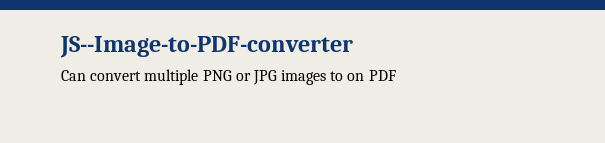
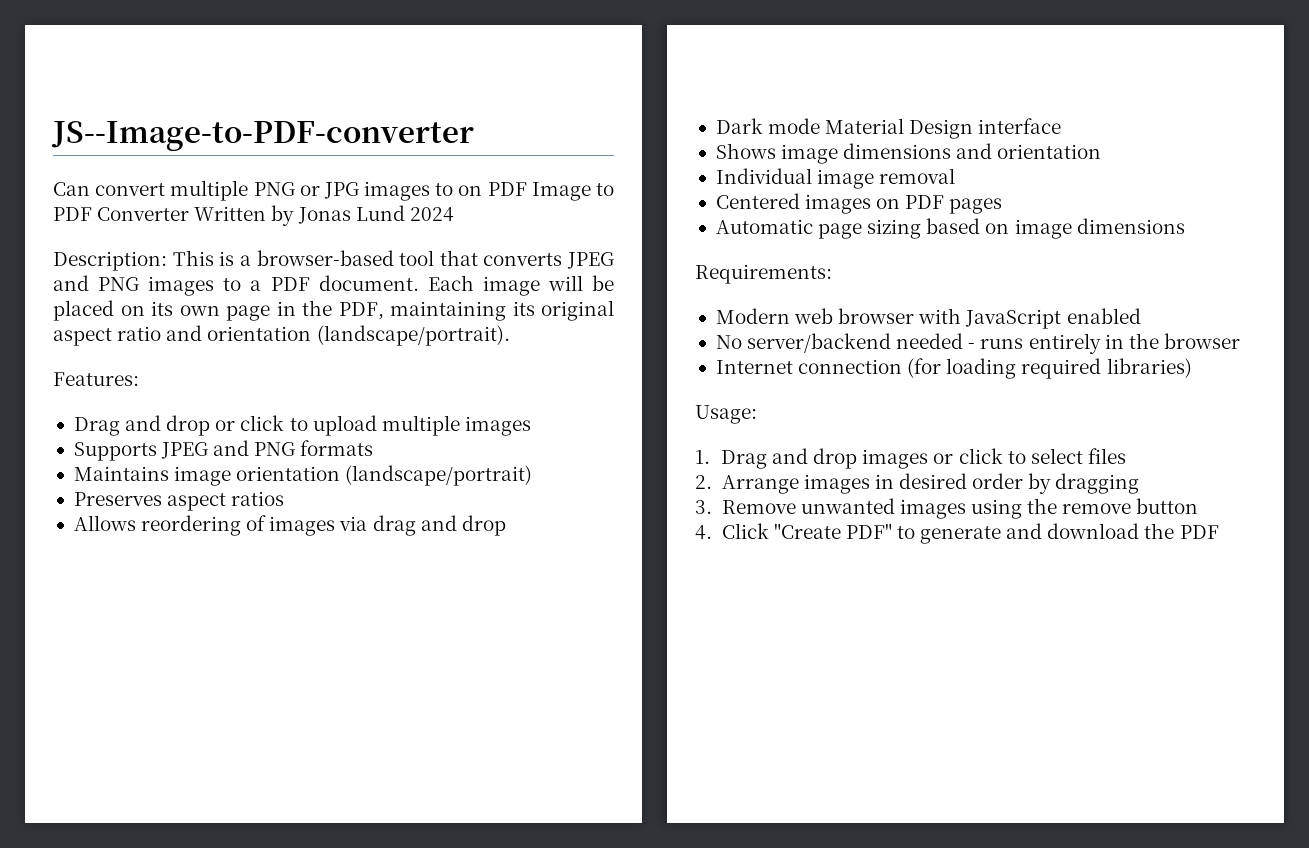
(396, 75) none -> [531,182,614,201] [53,205,454,226] [53,250,614,271] [53,275,615,296] [53,300,614,321] [53,325,510,346] [53,372,139,386] [73,415,531,436] [73,440,374,461] [73,465,533,486] [73,491,285,511] [73,515,506,536] [715,118,1062,139] [715,143,1102,164] [715,168,956,189] [715,193,1003,214] [715,218,1185,239] [695,264,832,284] [715,308,1141,329] [715,333,1240,354] [715,358,1192,379] [695,405,757,424] [695,448,1126,469] [695,473,1140,494] [695,498,1199,519] [695,523,1219,544] Image to PDF Converter Written by Jonas Lund 2024 // Description: This is a browser-based tool that converts JPEG and PNG images to a PDF document. Each image will be placed on its own page in the PDF, maintaining its original aspect ratio and orientation (landscape/portrait). // Features: // Drag and drop or click to upload multiple images // Supports JPEG and PNG formats // Maintains image orientation (landscape/portrait) // Preserves aspect ratios // Allows reordering of images via drag and drop // Dark mode Material Design interface // Shows image dimensions and orientation // Individual image removal // Centered images on PDF pages // Automatic page sizing based on image dimensions // Requirements: // Modern web browser with JavaScript enabled // No server/backend needed - runs entirely in the browser // Internet connection (for loading required libraries) // Usage: // 1. Drag and drop images or click to select files // 2. Arrange images in desired order by dragging // 3. Remove unwanted images using the remove button // 4. Click "Create PDF" to generate and download the PDF

